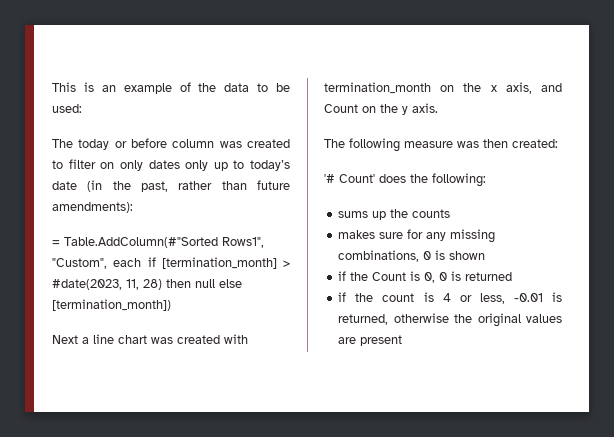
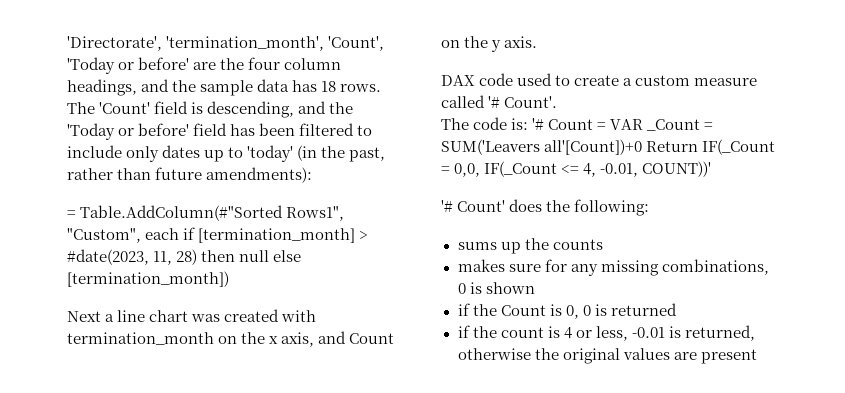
[52,82,290,94] [52,104,82,113] [52,138,290,150] [52,159,115,169] This is an example of the data to be used: // The today or before column was created to filter on -> [67,36,385,51] [67,57,342,74] [67,79,382,96] [67,101,354,118] [67,123,373,140] [67,145,122,158] 'Directorate', 'termination_month', 'Count', 'Today or before' are the four column headings, and the sample data has 18 rows. The 'Count' field is descending, and the 'Today or before' field has been filtered to include
[185,160,209,171] only -> (201, 151) none
[250,160,290,171] [52,181,77,190] today’s date -> [247,145,294,162] 'today'
[324,138,558,152] The following measure was then created: -> [441,73,758,86] [441,95,558,108] [441,117,714,131] [441,139,776,155] [441,161,712,177] DAX code used to create a custom measure called '# Count'. // The code is: '# Count = VAR _Count = SUM('Leavers all'[Count])+0 Return IF(_Count = 0,0, IF(_Count <= 4, -0.01, COUNT))'

